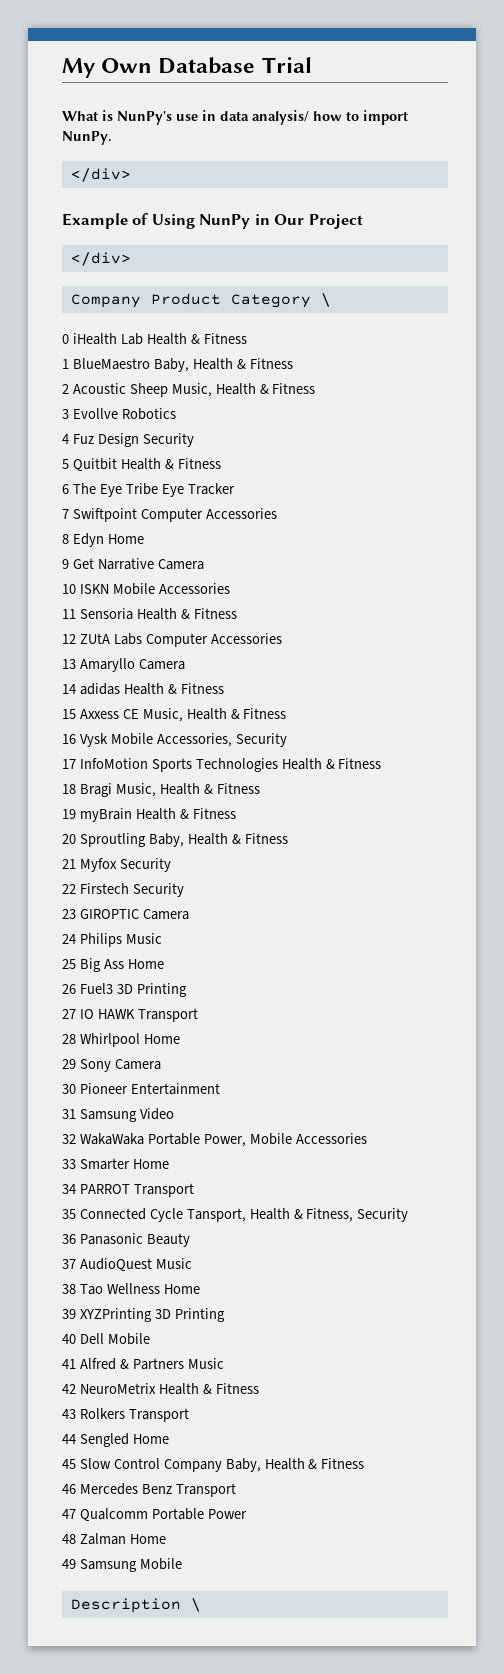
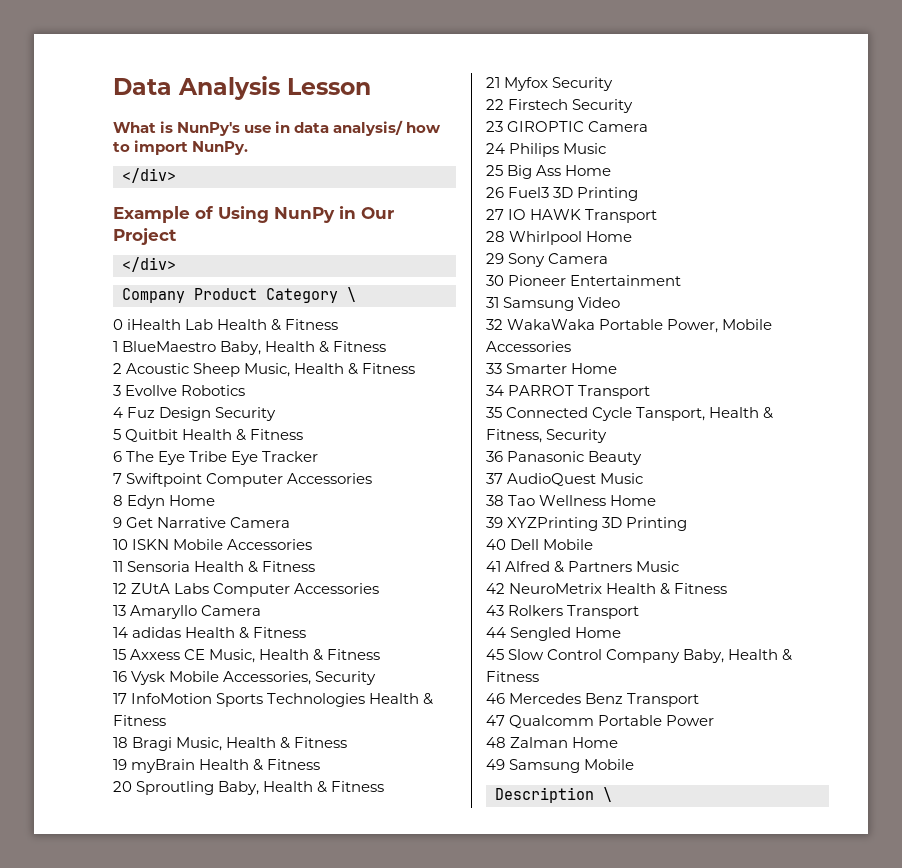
[62,57,312,78] My Own Database Trial -> [113,76,371,100] Data Analysis Lesson

